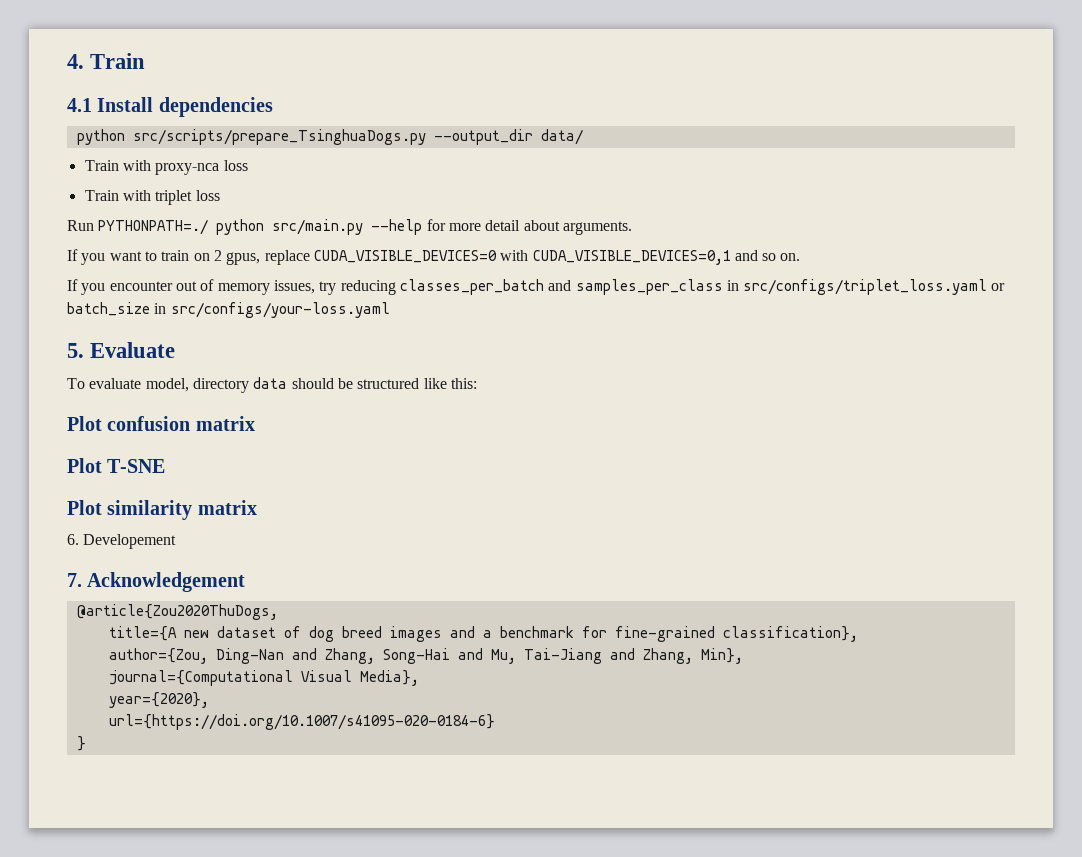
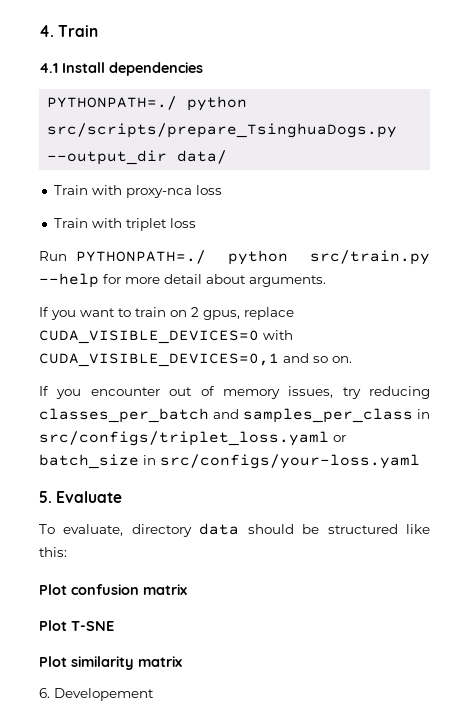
(273, 107) none -> [47,96,178,110] PYTHONPATH=./
[272,219,364,235] src/main.py -> [309,250,430,265] src/train.py
[89,378,189,392] evaluate model, -> [63,524,124,536] evaluate,
[67,572,246,592] [76,604,278,620] [108,626,858,642] [108,648,743,664] [108,670,419,686] [108,692,209,708] [108,714,495,730] [76,736,86,751] // 7. Acknowledgement // @article{Zou2020ThuDogs, // title={A new dataset of dog breed images and a benchmark for fine-grained classification}, // author={Zou, Ding-Nan and Zhang, Song-Hai and Mu, Tai-Jiang and Zhang, Min}, // journal={Computational Visual Media}, // year={2020}, // url={https://doi.org/10.1007/s41095-020-0184-6} // } -> (154, 694) none

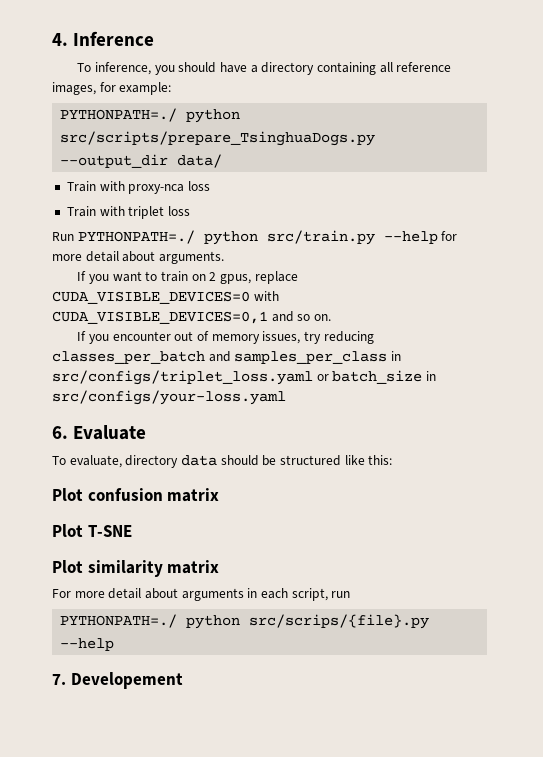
[58,25,99,37] [39,62,203,76] Train // 4.1 Install dependencies -> [73,31,155,46] [77,62,452,75] [52,82,172,95] Inference // To inference, you should have a directory containing all reference images, for example:
[39,491,52,503] 5. -> [52,426,68,439] 6.
[39,688,50,698] 6. -> [52,588,351,601] [60,614,430,629] [60,638,115,651] [52,674,66,685] For more detail about arguments in each script, run // PYTHONPATH=./ python src/scrips/{file}.py --help // 7.

